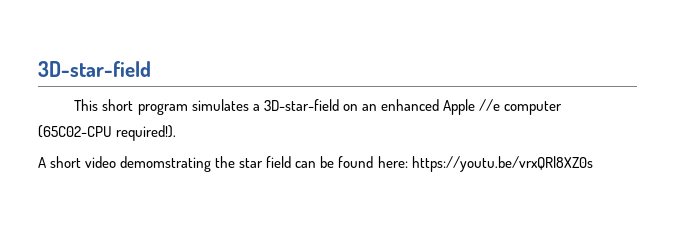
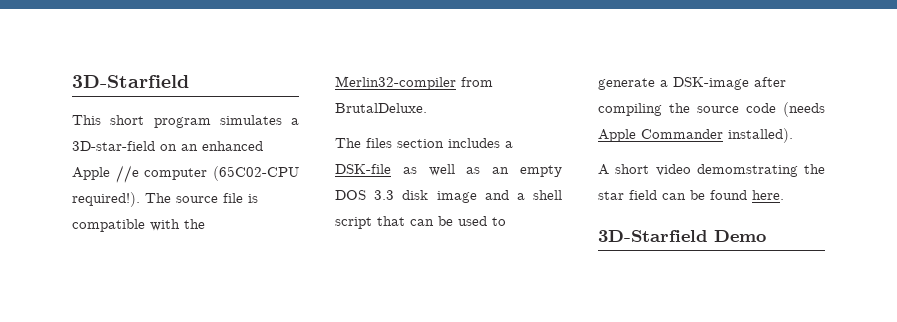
[38,61,151,77] 3D-star-field -> [72,75,189,88] 3D-Starfield
(177, 133) none -> [145,193,258,203] [72,219,205,232] [335,76,493,90] [335,103,427,113] [335,138,513,148] [335,164,562,177] [335,190,562,203] [335,216,506,229] [598,77,786,90] [598,102,825,117] [598,128,793,143] The source file is compatible with the Merlin32-compiler from BrutalDeluxe. // The files section includes a DSK-file as well as an empty DOS 3.3 disk image and a shell script that can be used to generate a DSK-image after compiling the source code (needs Apple Commander installed).
[377,156,593,172] here: https://youtu.be/vrxQRl8XZ0s -> [752,190,784,200] [598,230,766,242] here. // 3D-Starfield Demo

